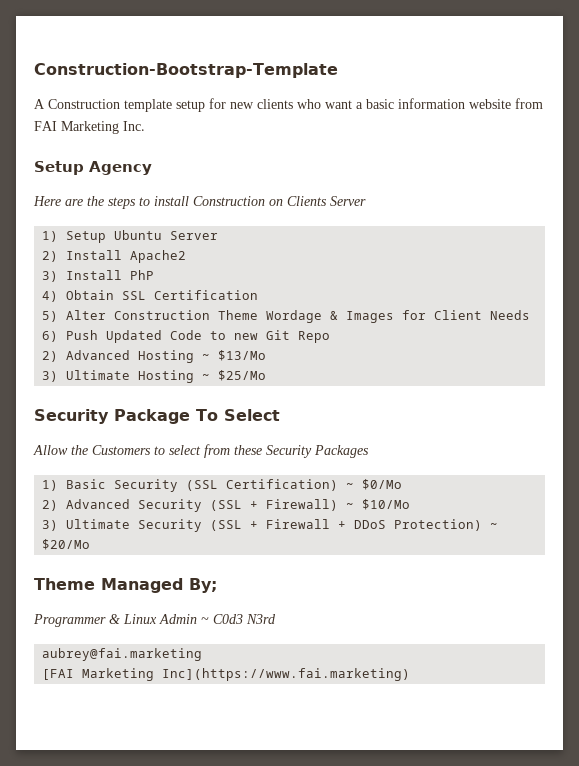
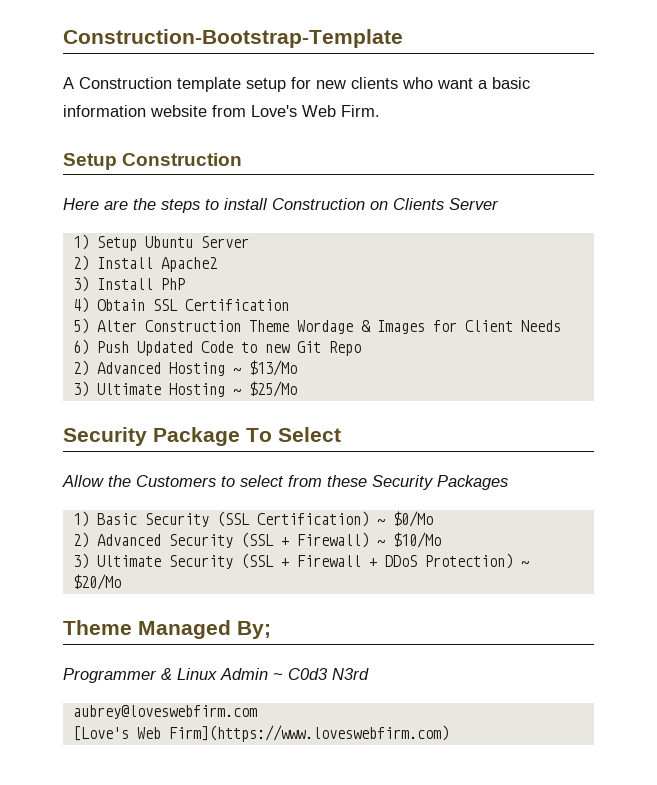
[34,121,145,134] [34,161,152,175] FAI Marketing Inc. // Setup Agency -> [251,105,380,117] [63,153,243,170] Love's Web Firm. // Setup Construction
[42,648,203,661] [42,668,411,681] aubrey@fai.marketing // [FAI Marketing Inc](https://www.fai.marketing) -> [72,705,257,719] [72,725,449,742] aubrey@loveswebfirm.com // [Love's Web Firm](https://www.loveswebfirm.com)

